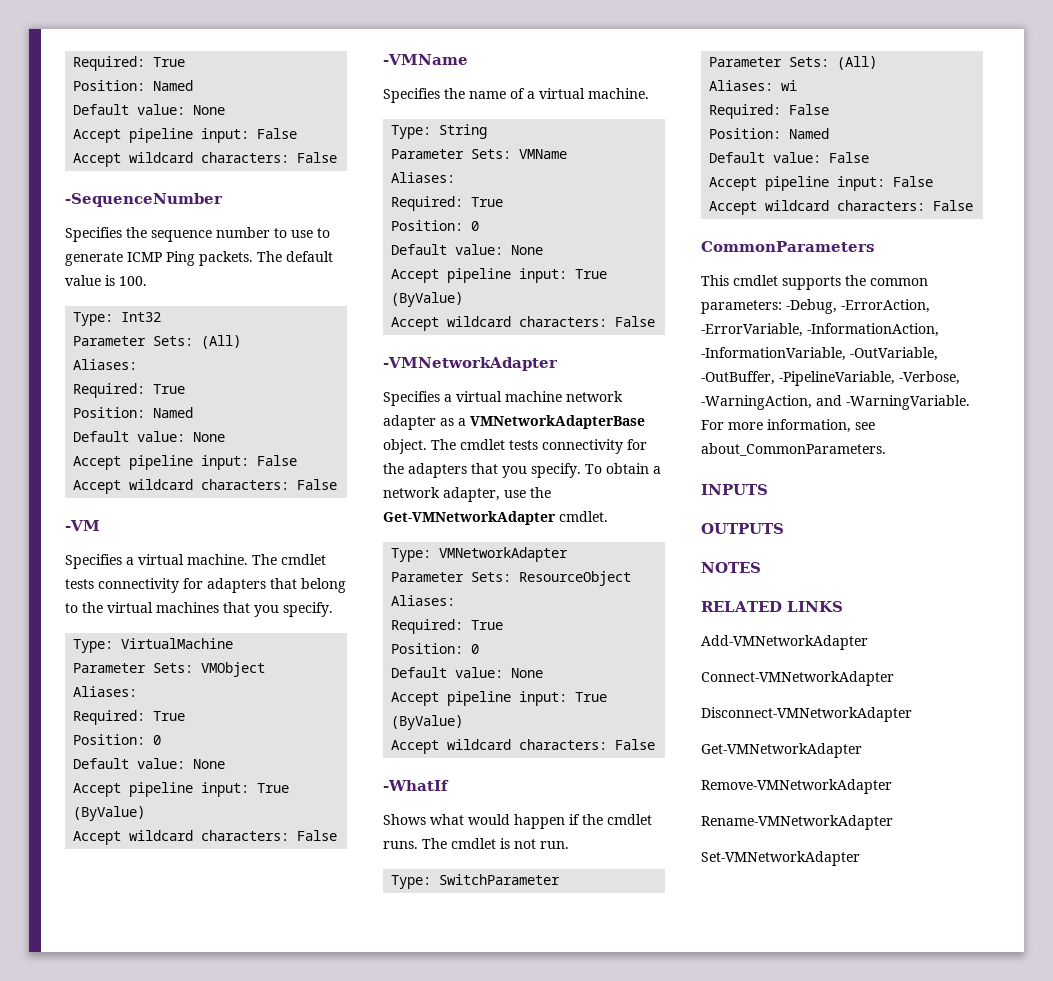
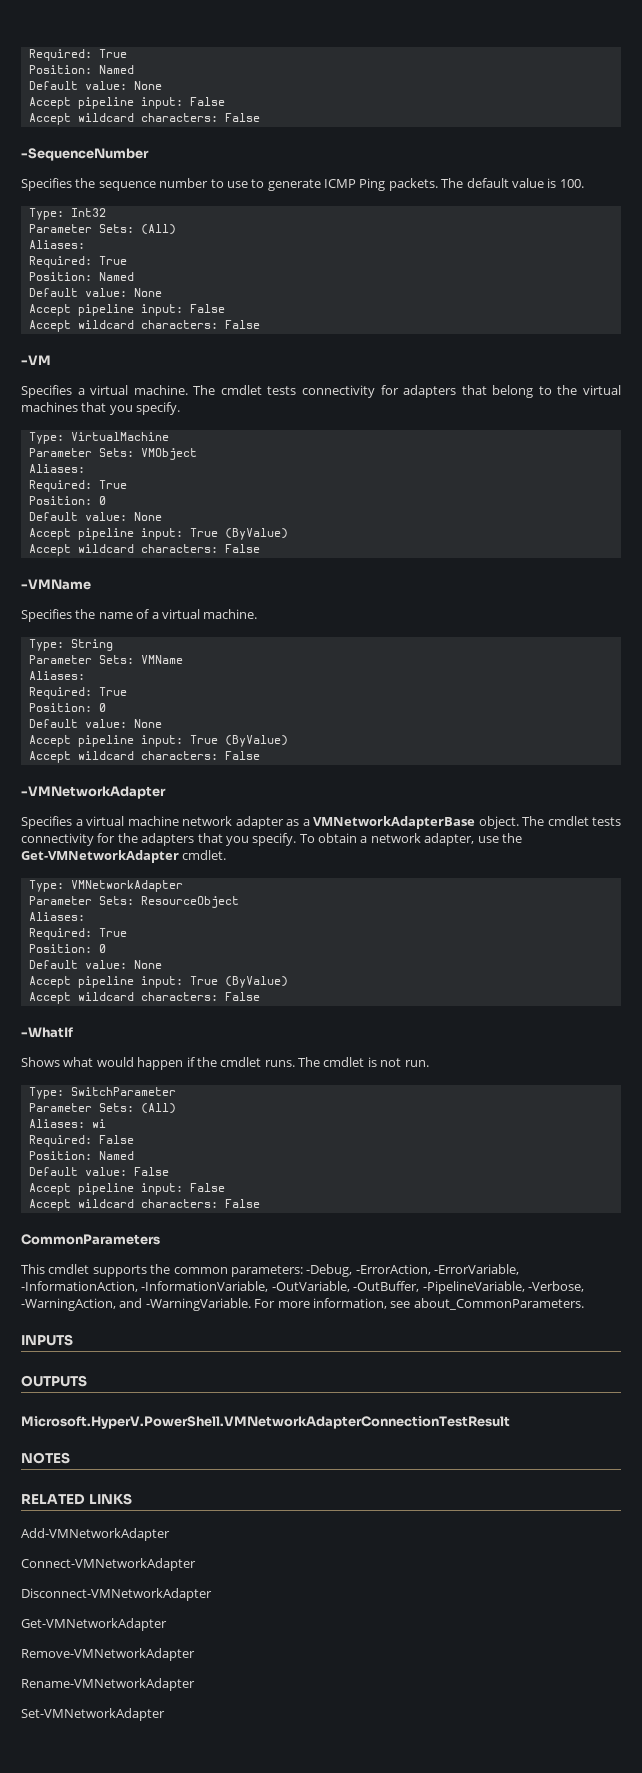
(784, 528) none -> [21,1416,510,1429] // Microsoft.HyperV.PowerShell.VMNetworkAdapterConnectionTestResult

